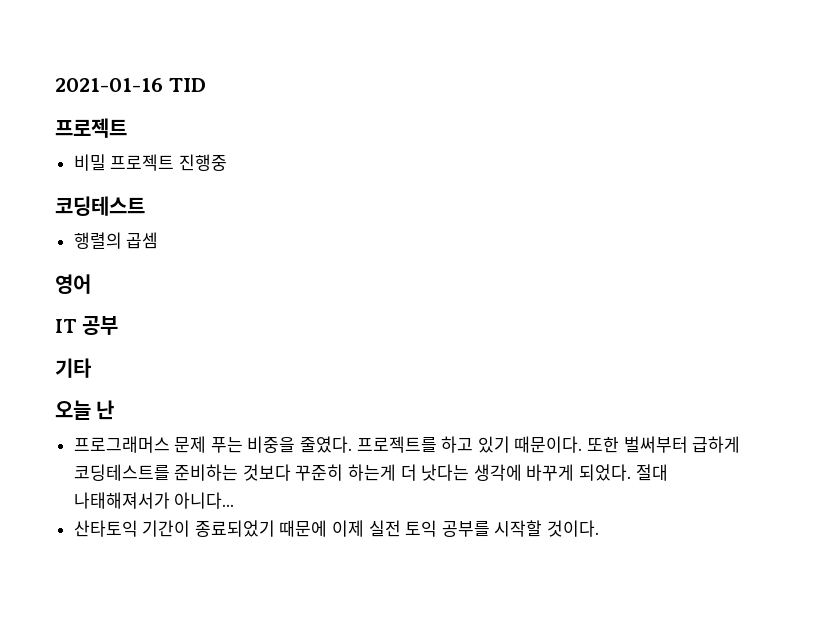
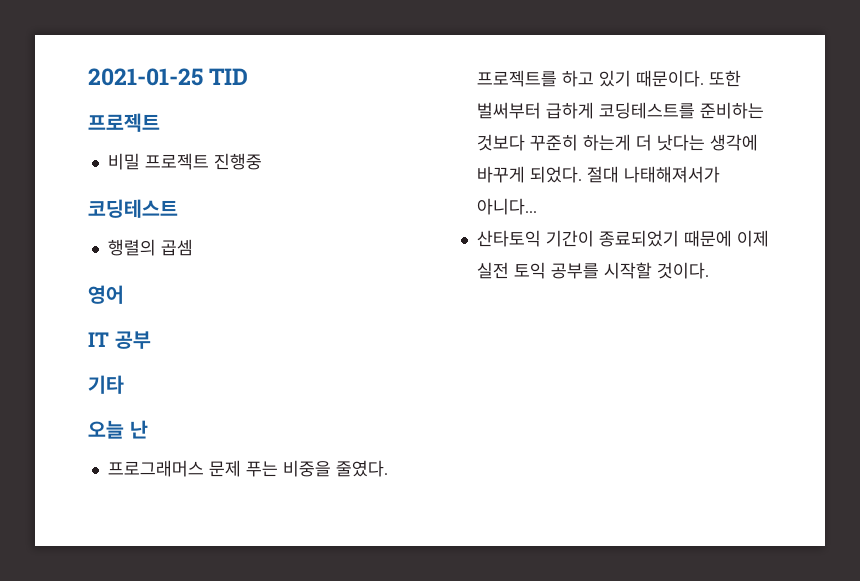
[55,78,163,92] 2021-01-16 -> [88,68,203,86] 2021-01-25

